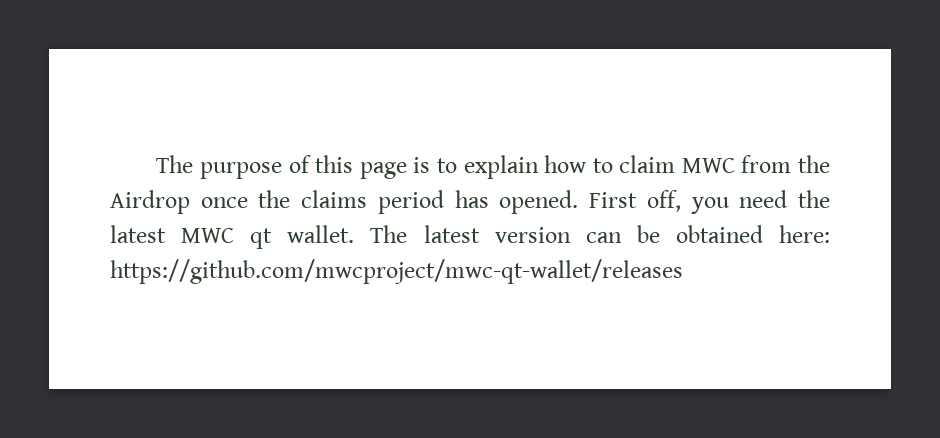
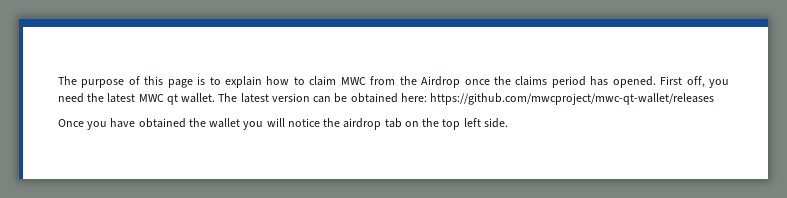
(683, 271) none -> [58,118,508,130] // Once you have obtained the wallet you will notice the airdrop tab on the top left side.

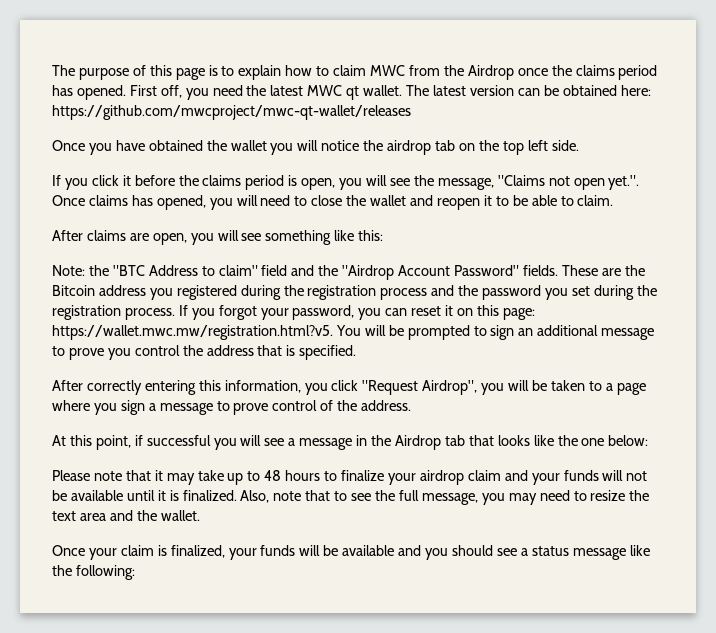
(508, 123) none -> [52,175,640,190] [52,195,614,210] [52,230,384,245] [52,265,645,280] [52,285,657,300] [52,305,535,320] [52,325,655,340] [52,345,357,360] [52,380,646,395] [52,400,412,415] [52,435,649,450] [52,470,648,485] [52,490,650,505] [52,510,200,521] [52,545,650,560] [52,565,135,580] // If you click it before the claims period is open, you will see the message, "Claims not open yet.". Once claims has opened, you will need to close the wallet and reopen it to be able to claim. // After claims are open, you will see something like this: // Note: the "BTC Address to claim" field and the "Airdrop Account Password" fields. These are the Bitcoin address you registered during the registration process and the password you set during the registration process. If you forgot your password, you can reset it on this page: https://wallet.mwc.mw/registration.html?v5. You will be prompted to sign an additional message to prove you control the address that is specified. // After correctly entering this information, you click "Request Airdrop", you will be taken to a page where you sign a message to prove control of the address. // At this point, if successful you will see a message in the Airdrop tab that looks like the one below: // Please note that it may take up to 48 hours to finalize your airdrop claim and your funds will not be available until it is finalized. Also, note that to see the full message, you may need to resize the text area and the wallet. // Once your claim is finalized, your funds will be available and you should see a status message like the following:

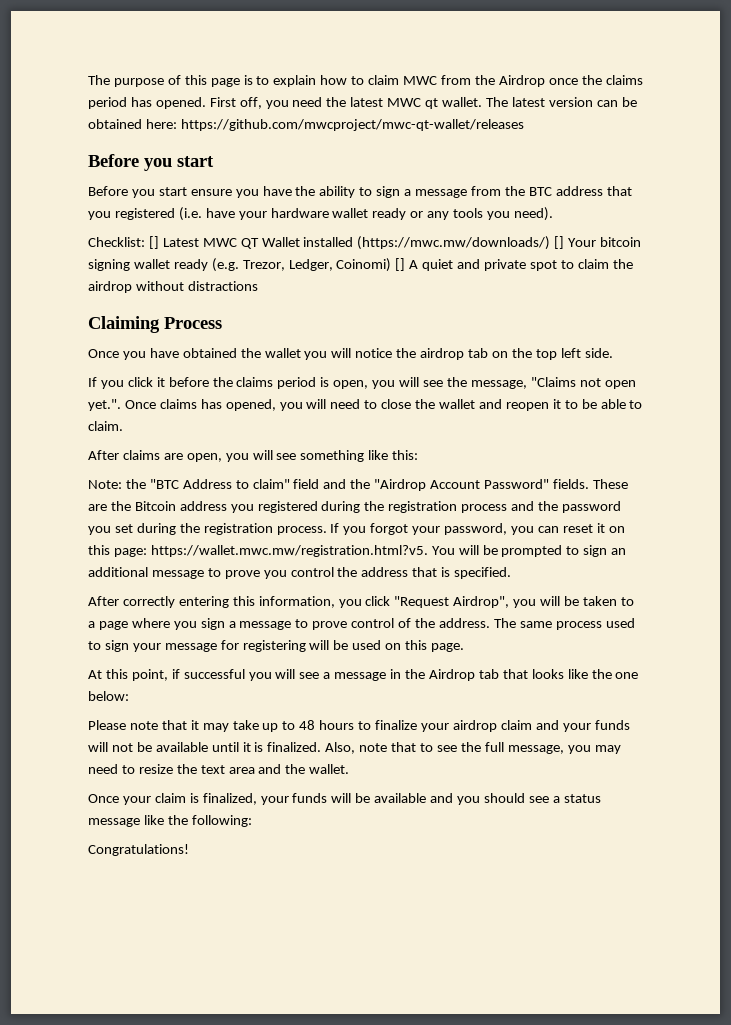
(411, 112) none -> [88,154,214,171] [88,186,632,198] [88,207,553,221] [88,236,642,250] [88,258,633,272] [88,281,258,293] [88,316,222,333] // Before you start // Before you start ensure you have the ability to sign a message from the BTC address that you registered (i.e. have your hardware wallet ready or any tools you need). // Checklist: [] Latest MWC QT Wallet installed (https://mwc.mw/downloads/) [] Your bitcoin signing wallet ready (e.g. Trezor, Ledger, Coinomi) [] A quiet and private spot to claim the airdrop without distractions // Claiming Process
(412, 405) none -> [493,618,635,630] [88,640,465,652] The same process used to sign your message for registering will be used on this page.
(135, 572) none -> [88,844,189,856] // Congratulations!

